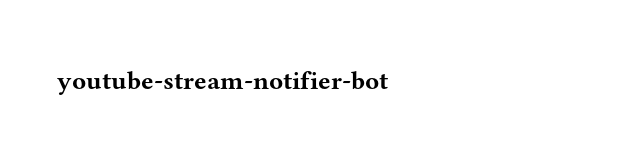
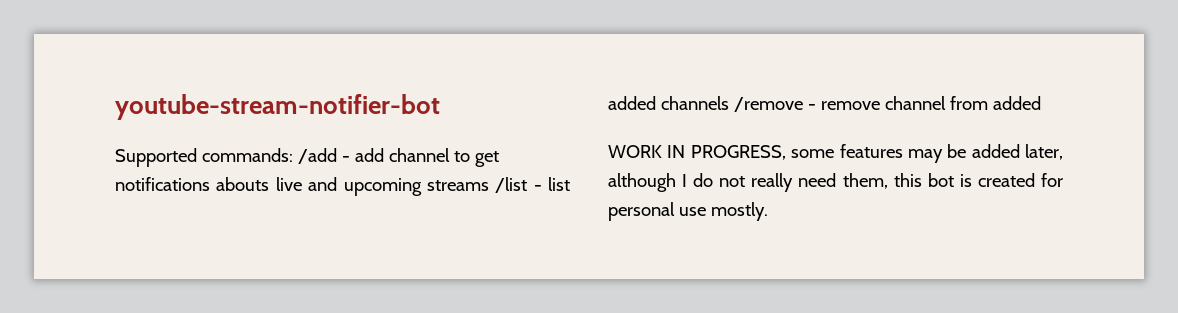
(388, 83) none -> [115,148,499,167] [115,177,570,196] [608,96,1041,112] [608,144,1063,163] [608,173,1063,192] [608,202,768,221] // Supported commands: /add - add channel to get notifications abouts live and upcoming streams /list - list added channels /remove - remove channel from added // WORK IN PROGRESS, some features may be added later, although I do not really need them, this bot is created for personal use mostly.

